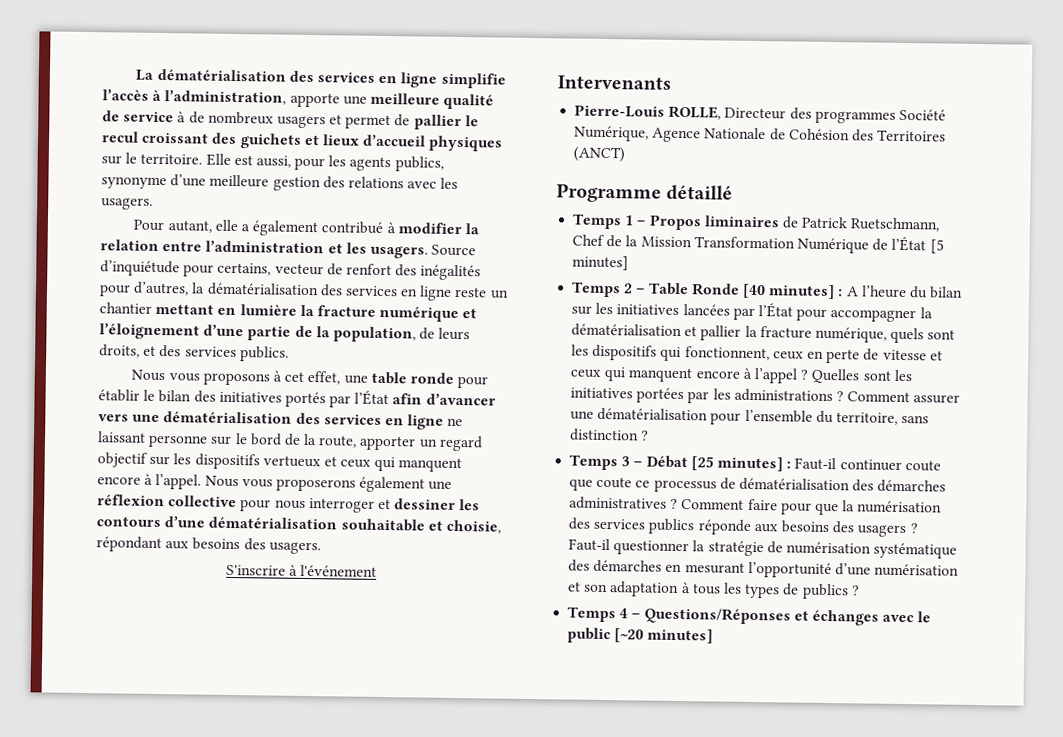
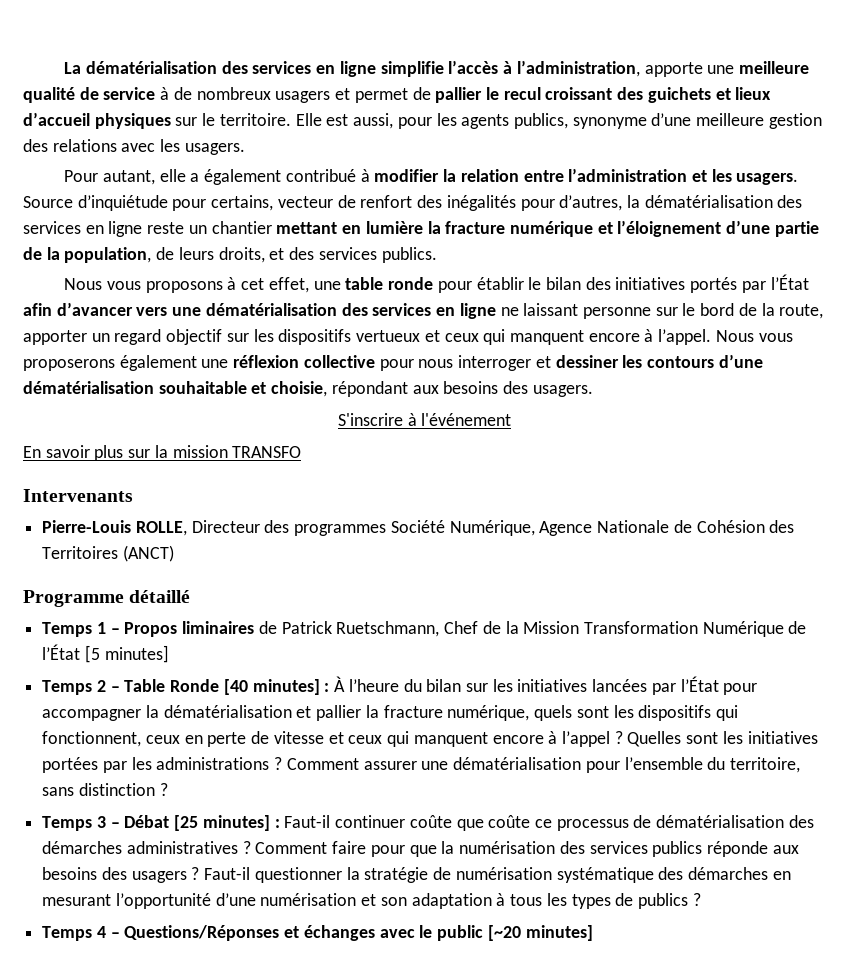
(378, 570) none -> [23,445,302,461] // En savoir plus sur la mission TRANSFO
[845,286,859,297] A -> [334,676,346,692] À
[904,460,941,472] [569,476,633,491] coute que coute -> [409,815,531,831] coûte que coûte

